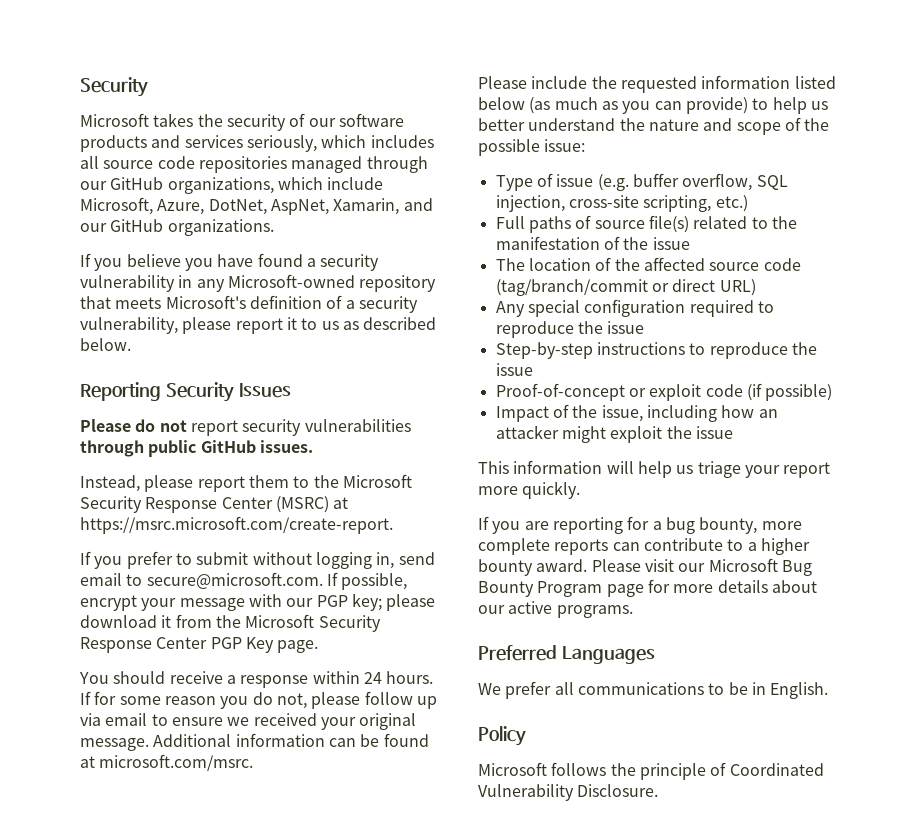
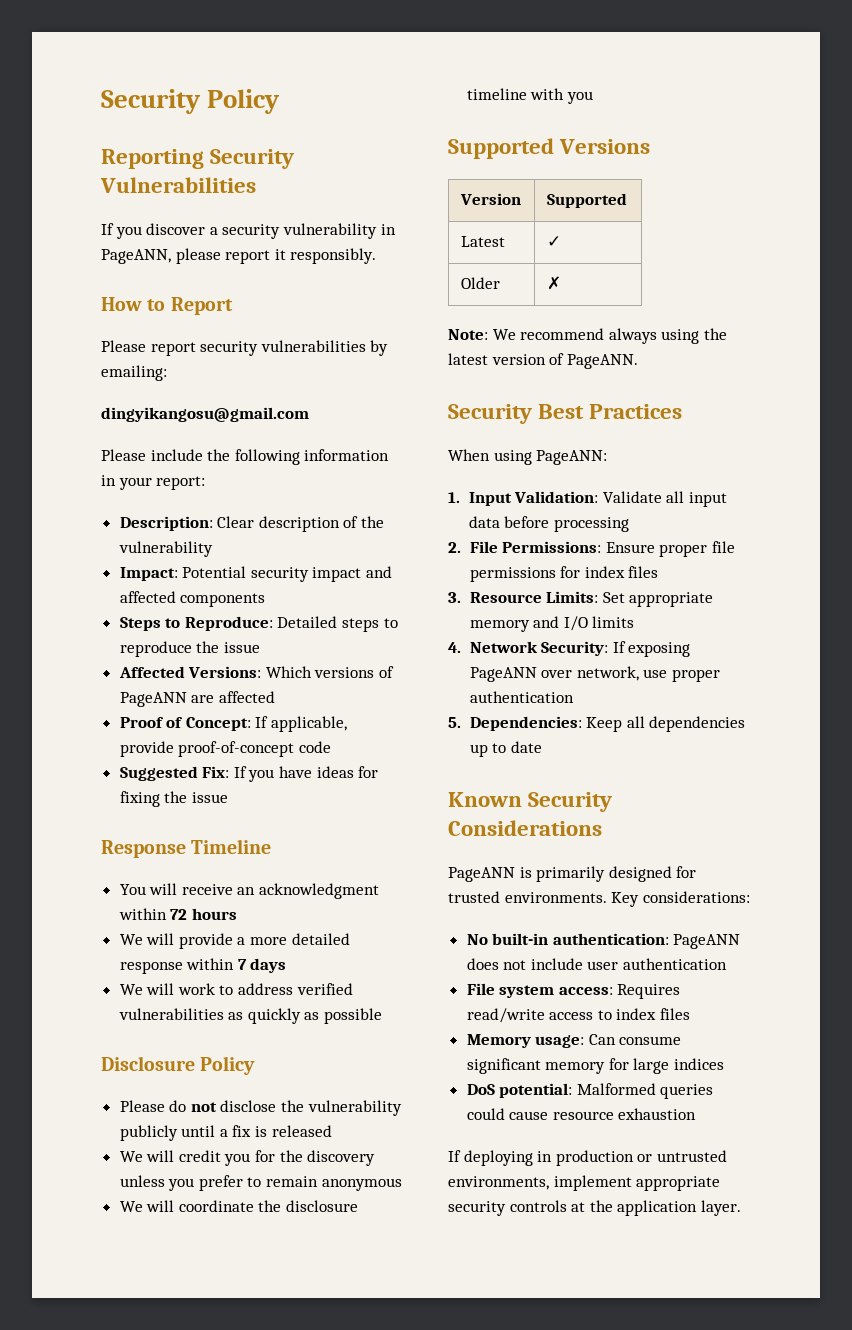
[80,77,148,97] [80,113,404,131] [80,135,434,152] [80,156,428,173] [80,177,384,194] [80,197,433,215] [80,219,274,236] [80,253,380,271] [80,274,437,292] [80,295,418,313] [80,317,437,334] [80,338,131,351] [80,382,291,402] [80,419,187,432] Security // Microsoft takes the security of our software products and services seriously, which includes all source code repositories managed through our GitHub organizations, which include Microsoft, Azure, DotNet, AspNet, Xamarin, and our GitHub organizations. // If you believe you have found a security vulnerability in any Microsoft-owned repository that meets Microsoft's definition of a security vulnerability, please report it to us as described below. // Reporting Security Issues // Please do not -> [101,89,281,114] [101,149,295,169] [100,177,256,193] [101,223,396,239] [101,248,377,264] [101,297,233,315] [101,340,146,352] Security Policy // Reporting Security Vulnerabilities // If you discover a security vulnerability in PageANN, please report it responsibly. // How to Report // Please
[80,440,313,457] [80,474,412,492] [80,496,349,513] [80,516,393,534] [80,551,435,569] [80,572,408,590] [80,593,436,611] [80,614,381,632] [80,637,319,653] [79,671,434,688] [80,691,437,709] [80,713,417,730] [80,733,429,751] [80,754,254,771] [478,75,836,93] [478,97,828,114] [478,117,830,135] [478,139,586,156] [495,173,788,191] [495,195,748,212] [495,215,797,233] [495,236,690,250] [495,257,801,271] [495,279,756,296] [495,299,774,317] [495,321,645,338] [495,342,817,359] [495,363,533,376] [495,383,833,401] [495,404,778,422] [495,425,733,443] [478,460,831,478] [478,481,581,499] [478,516,802,534] [478,538,810,555] [478,558,812,576] [478,579,817,597] [478,601,633,618] [478,645,655,664] [478,681,829,699] [478,726,526,746] [478,762,824,780] [478,784,659,801] through public GitHub issues. // Instead, please report them to the Microsoft Security Response Center (MSRC) at https://msrc.microsoft.com/create-report. // If you prefer to submit without logging in, send email to secure@microsoft.com. If possible, encrypt your message with our PGP key; please download it from the Microsoft Security Response Center PGP Key page. // You should receive a response within 24 hours. If for some reason you do not, please follow up via email to ensure we received your original message. Additional information can be found at microsoft.com/msrc. // Please include the requested information listed below (as much as you can provide) to help us better understand the nature and scope of the possible issue: // Type of issue (e.g. buffer overflow, SQL injection, cross-site scripting, etc.) // Full paths of source file(s) related to the manifestation of the issue // The location of the affected source code (tag/branch/commit or direct URL) // Any special configuration required to reproduce the issue // Step-by-step instructions to reproduce the issue // Proof-of-concept or exploit code (if possible) // Impact of the issue, including how an attacker might exploit the issue // This information will help us triage your report more quickly. // If you are reporting for a bug bounty, more complete reports can contribute to a higher bounty award. Please visit our Microsoft Bug Bounty Program page for more details about our active programs. // Preferred Languages // We prefer all communications to be in English. // Policy // Microsoft follows the principle of Coordinated Vulnerability Disclosure. -> [370,340,389,356] [101,365,167,381] [101,407,309,422] [101,449,390,465] [101,475,206,490] [119,516,385,532] [118,541,213,557] [119,566,393,582] [119,591,266,607] [119,616,398,632] [119,641,260,657] [118,666,395,678] [119,691,275,707] [119,716,348,732] [119,741,331,757] [119,766,379,782] [119,791,228,807] [101,839,272,858] [119,883,380,899] [118,908,237,920] [119,933,350,949] [119,958,287,974] [119,983,353,995] [118,1008,383,1024] [101,1056,256,1075] [119,1100,402,1116] [119,1125,332,1141] [119,1150,376,1166] [119,1175,402,1191] [119,1200,359,1212] [466,88,593,104] [448,138,651,159] [459,193,521,205] [546,193,627,208] [460,236,505,247] [546,236,561,247] [460,277,500,289] [546,276,561,290] [448,328,727,344] [448,353,638,369] [448,404,683,424] [448,449,608,465] [448,491,727,507] [468,516,629,532] [448,541,735,557] [469,566,659,582] [448,591,714,607] [469,616,635,632] [448,641,691,657] [469,666,720,682] [469,691,574,703] [448,716,746,732] [469,741,542,757] [448,792,613,812] [448,820,602,836] [448,866,697,882] [448,891,750,907] [466,933,741,949] [466,958,728,970] [466,983,681,999] [466,1008,691,1023] [466,1034,682,1048] [466,1058,725,1074] [466,1083,714,1099] [466,1108,697,1120] [448,1150,727,1166] [448,1175,721,1191] [448,1200,741,1216] by emailing: // dingyikangosu@gmail.com // Please include the following information in your report: // Description: Clear description of the vulnerability // Impact: Potential security impact and affected components // Steps to Reproduce: Detailed steps to reproduce the issue // Affected Versions: Which versions of PageANN are affected // Proof of Concept: If applicable, provide proof-of-concept code // Suggested Fix: If you have ideas for fixing the issue // Response Timeline // You will receive an acknowledgment within 72 hours // We will provide a more detailed response within 7 days // We will work to address verified vulnerabilities as quickly as possible // Disclosure Policy // Please do not disclose the vulnerability publicly until a fix is released // We will credit you for the discovery unless you prefer to remain anonymous // We will coordinate the disclosure timeline with you // Supported Versions // Version | Supported // Latest | ✓ // Older | ✗ // Note: We recommend always using the latest version of PageANN. // Security Best Practices // When using PageANN: // 1. Input Validation: Validate all input data before processing // 2. File Permissions: Ensure proper file permissions for index files // 3. Resource Limits: Set appropriate memory and I/O limits // 4. Network Security: If exposing PageANN over network, use proper authentication // 5. Dependencies: Keep all dependencies up to date // Known Security Considerations // PageANN is primarily designed for trusted environments. Key considerations: // No built-in authentication: PageANN does not include user authentication // File system access: Requires read/write access to index files // Memory usage: Can consume significant memory for large indices // DoS potential: Malformed queries could cause resource exhaustion // If deploying in production or untrusted environments, implement appropriate security controls at the application layer.

